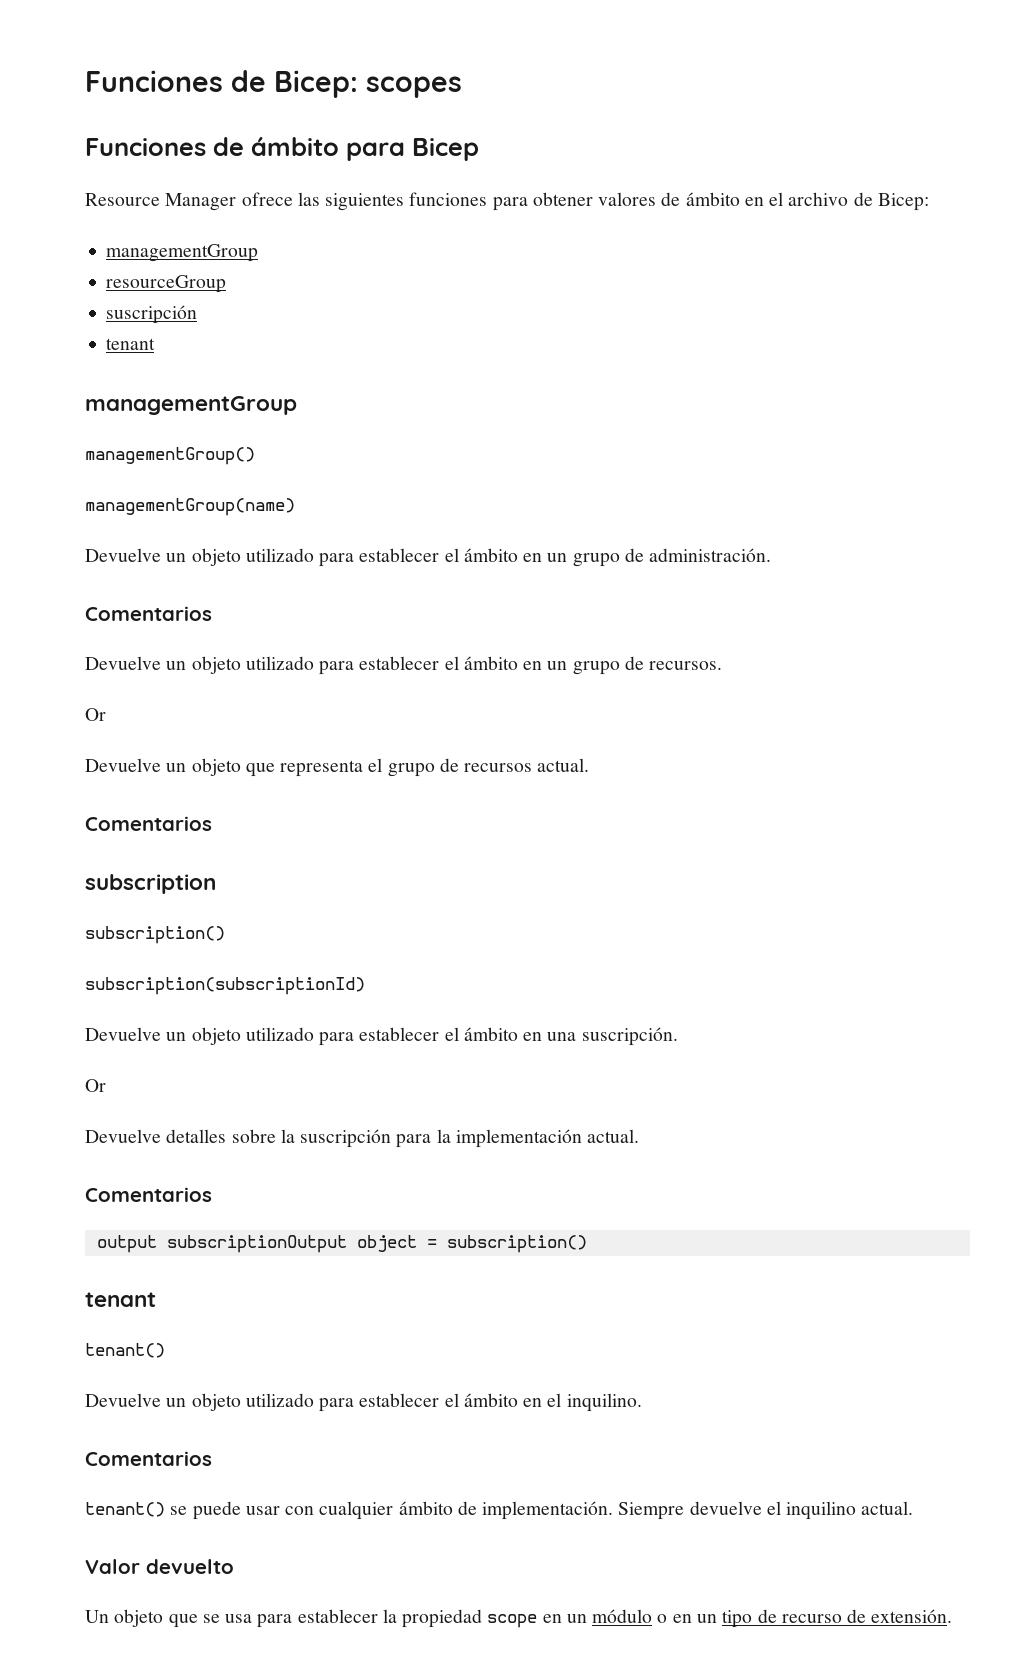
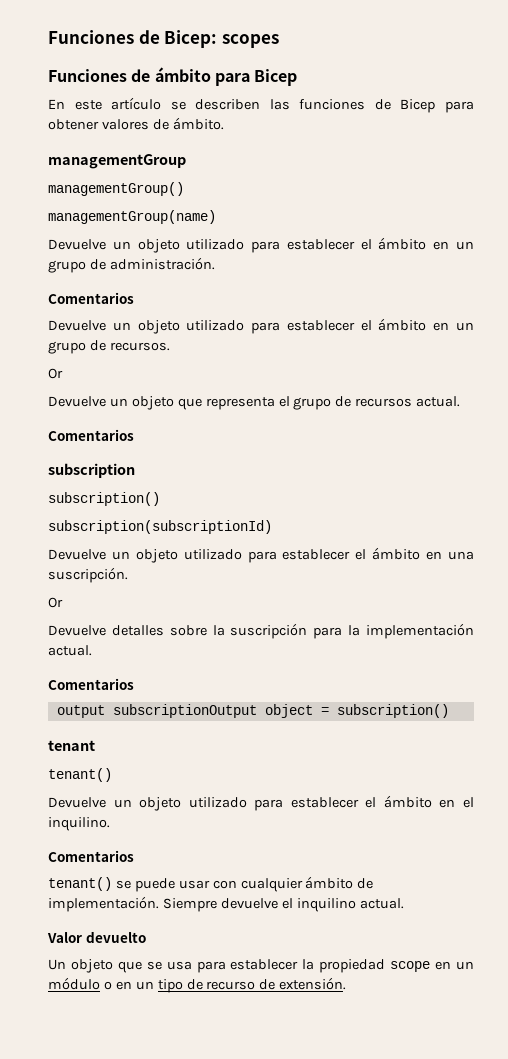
[85,192,929,211] [106,244,259,262] [106,275,227,293] [106,305,198,324] [106,338,156,350] Resource Manager ofrece las siguientes funciones para obtener valores de ámbito en el archivo de Bicep: // managementGroup // resourceGroup // suscripción // tenant -> [48,97,474,113] [48,117,224,130] En este artículo se describen las funciones de Bicep para obtener valores de ámbito.

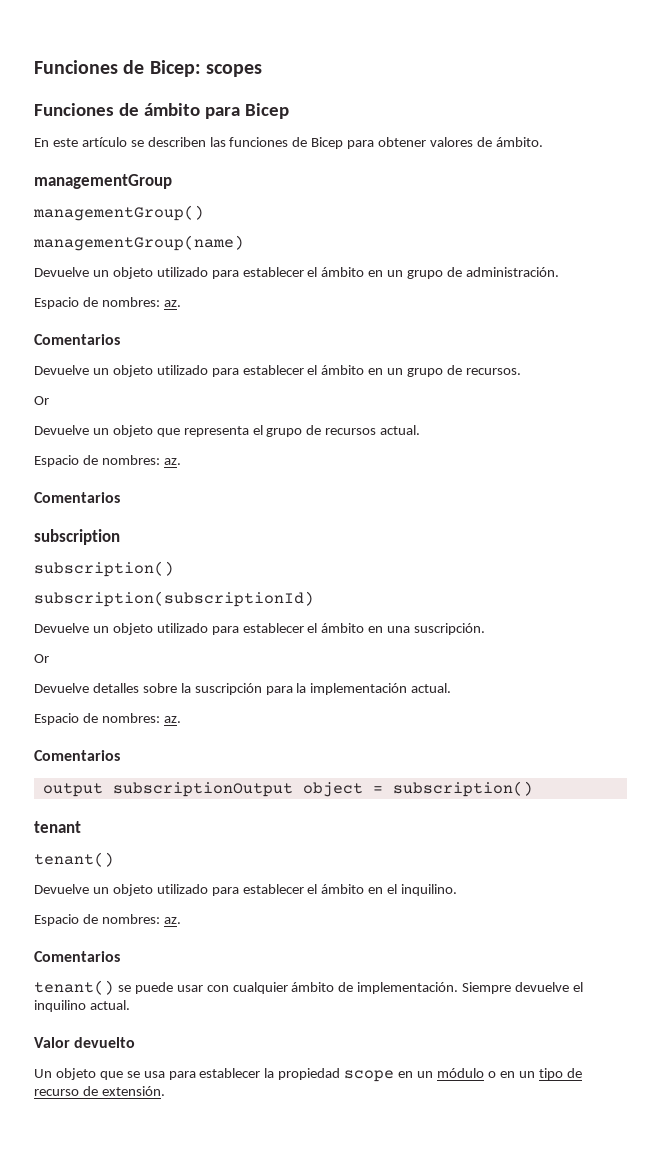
(215, 263) none -> [34,297,181,309] // Espacio de nombres: az.
(461, 401) none -> [34,455,181,467] // Espacio de nombres: az.
(92, 650) none -> [34,713,181,725] // Espacio de nombres: az.
(110, 824) none -> [34,914,181,926] // Espacio de nombres: az.

